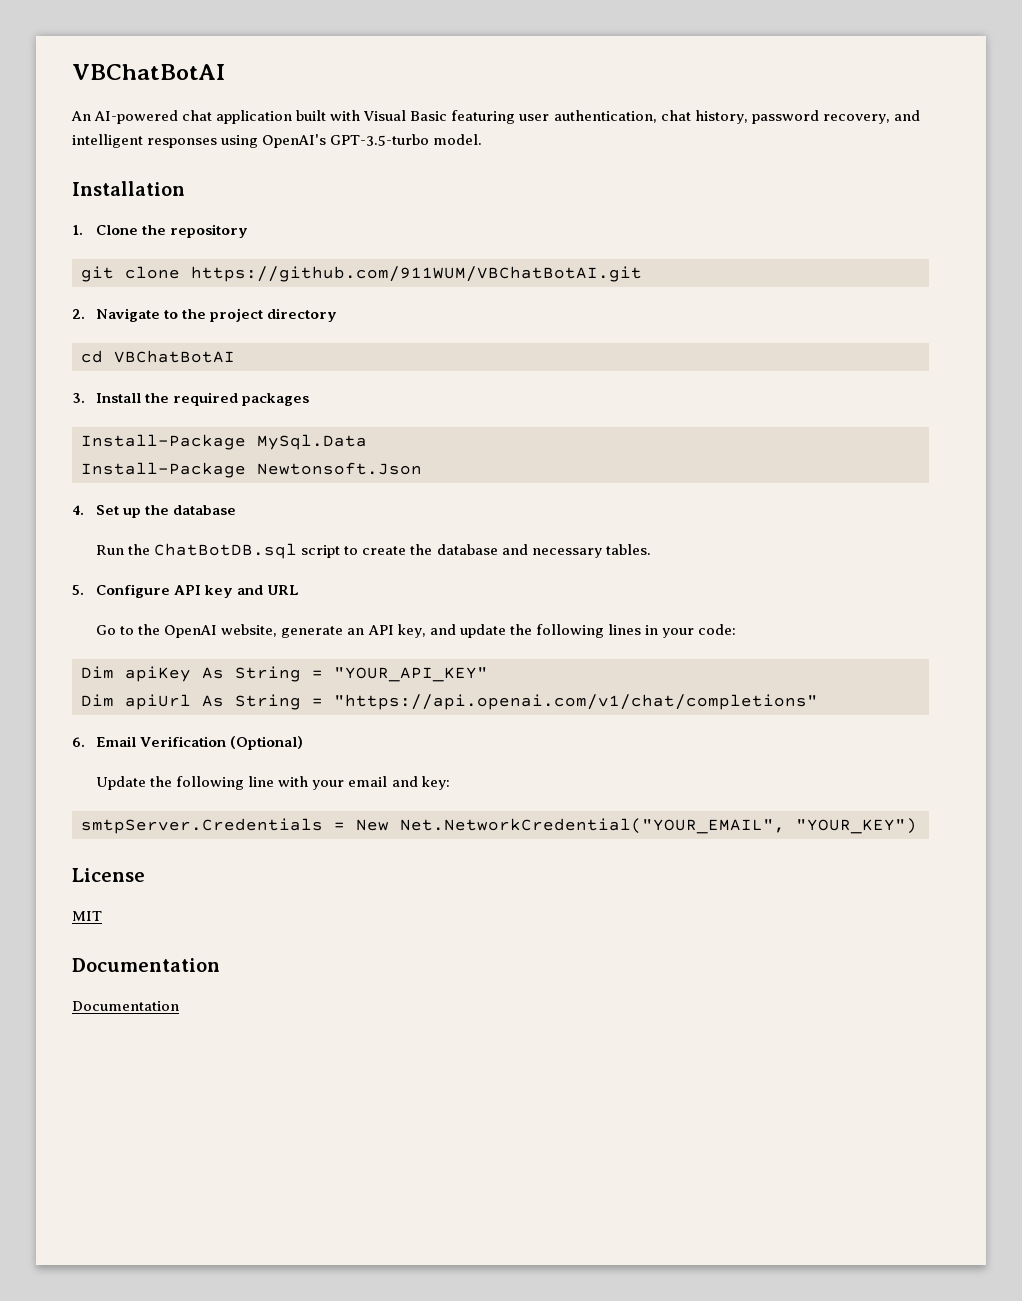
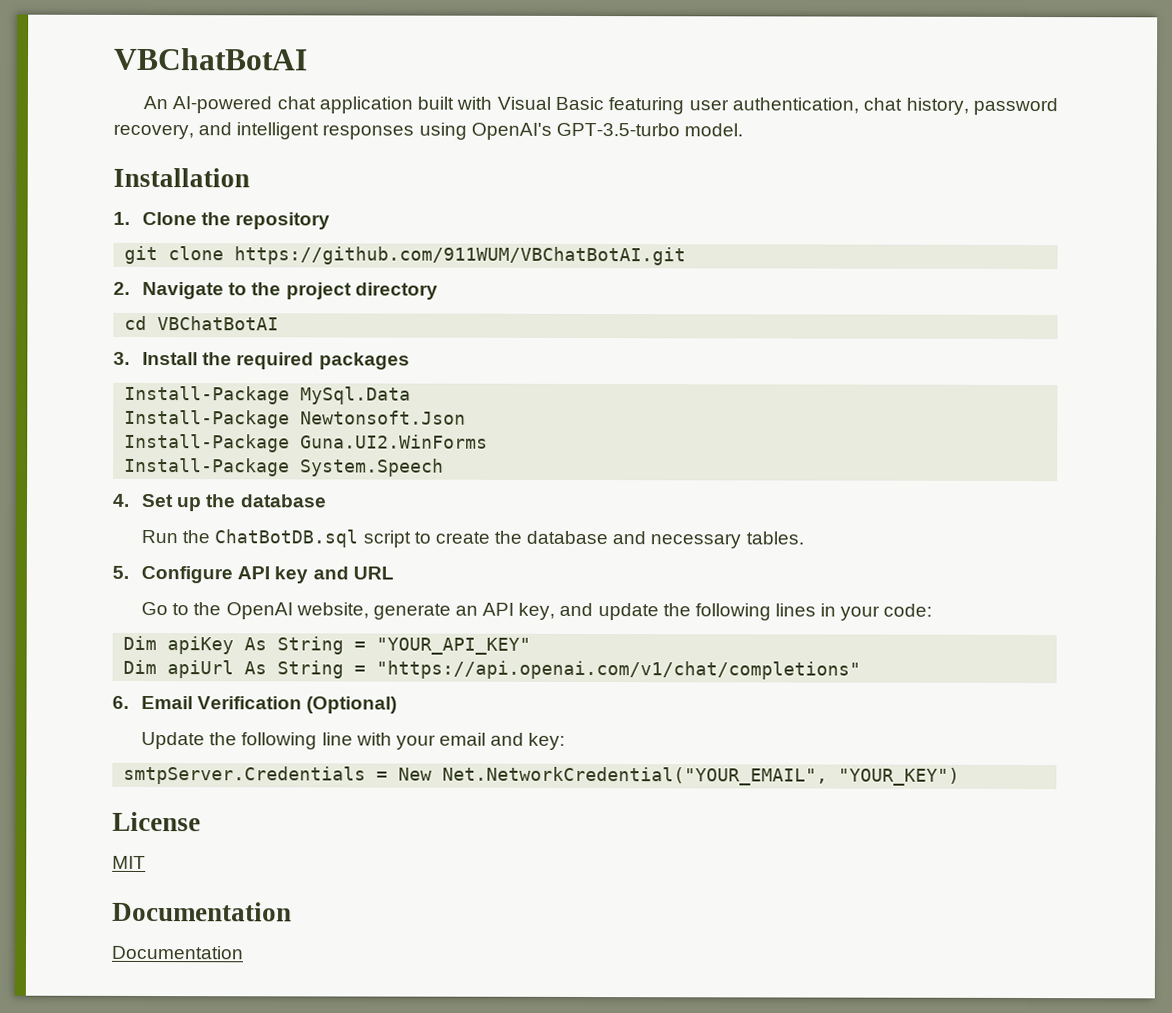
(422, 468) none -> [124,433,489,453] [124,457,445,477] // Install-Package Guna.UI2.WinForms // Install-Package System.Speech

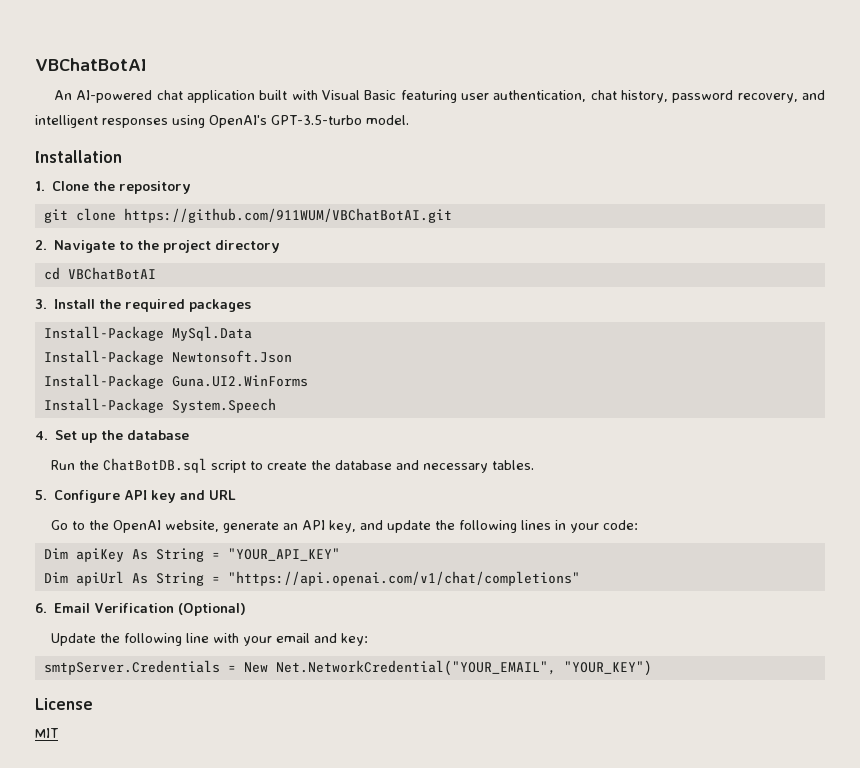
[112,901,292,922] [111,945,244,960] // Documentation // Documentation -> (58, 733) none

